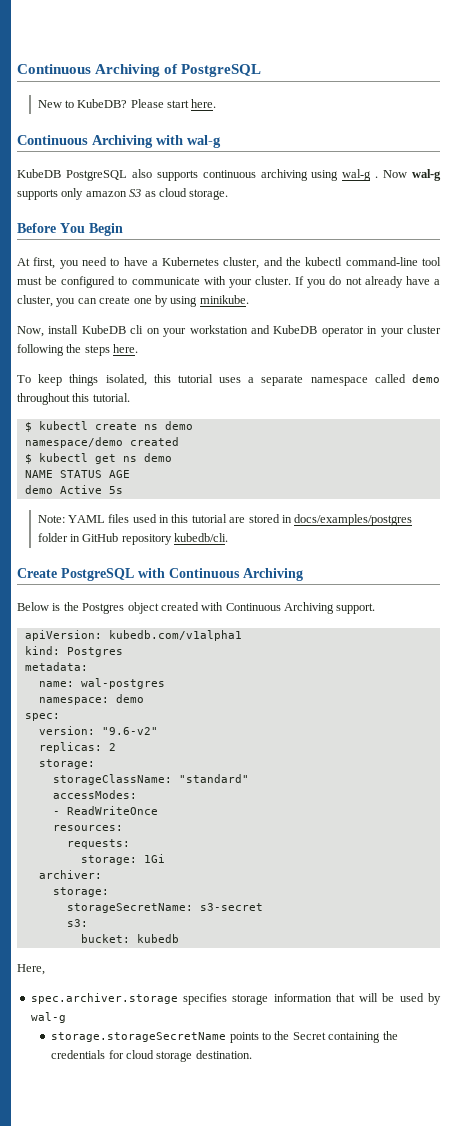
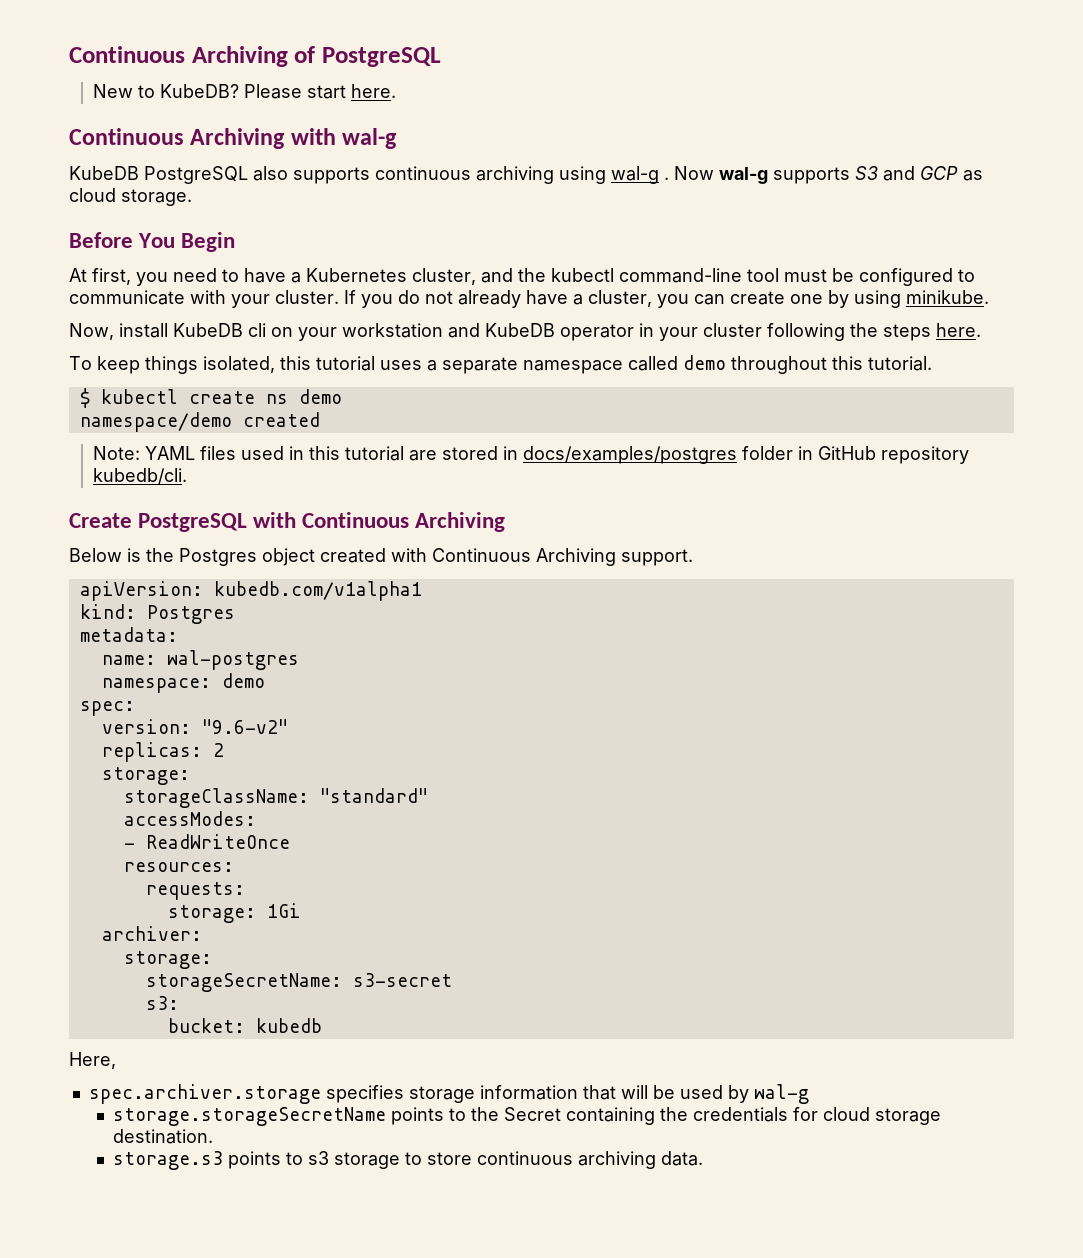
[61,188,142,200] only amazon S3 -> [855,166,958,181] S3 and GCP
[24,453,172,464] [24,470,130,478] [24,485,123,494] // $ kubectl get ns demo // NAME STATUS AGE // demo Active 5s -> (320, 419) none
(252, 1054) none -> [113,1151,704,1170] // storage.s3 points to s3 storage to store continuous archiving data.

